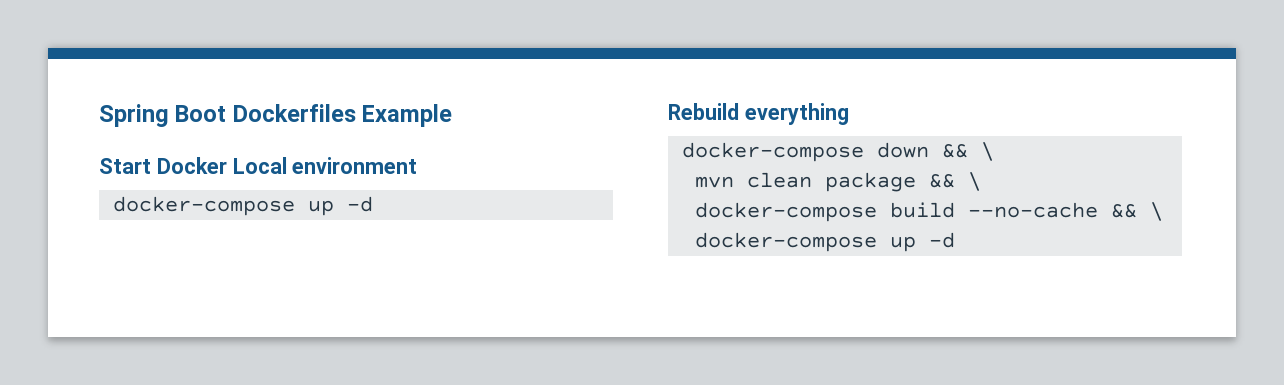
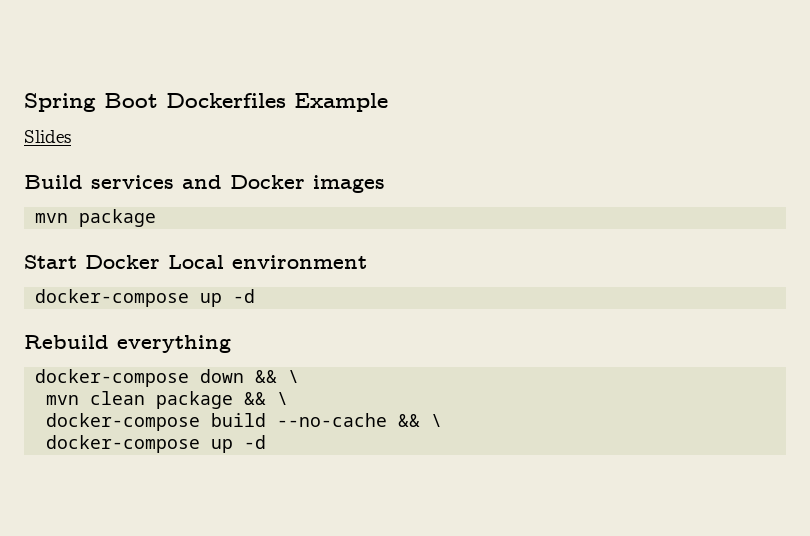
(453, 115) none -> [24,130,71,143] [24,175,385,193] [35,209,157,227] // Slides // Build services and Docker images // mvn package

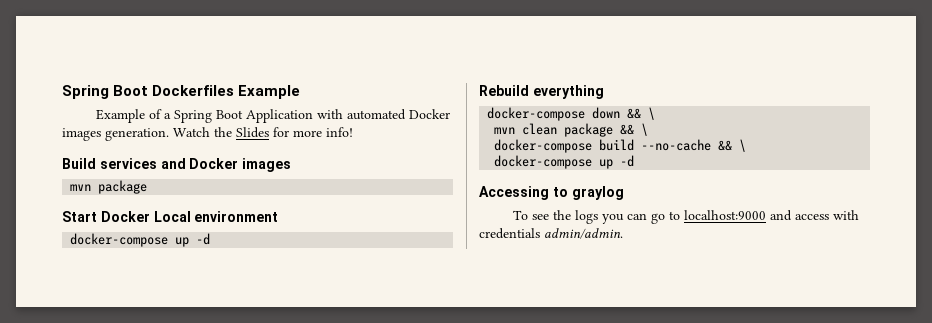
[24,130,71,143] Slides -> [95,109,450,123] [62,127,353,141] Example of a Spring Boot Application with automated Docker images generation. Watch the Slides for more info!
(267, 442) none -> [479,186,624,200] [512,210,859,224] [479,228,623,239] // Accessing to graylog // To see the logs you can go to localhost:9000 and access with credentials admin/admin.

